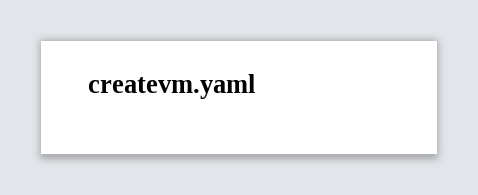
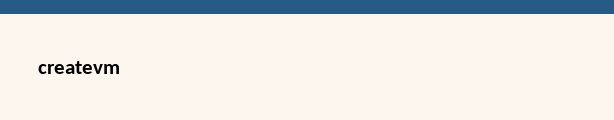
[88,74,255,99] createvm.yaml -> [38,61,120,74] createvm

